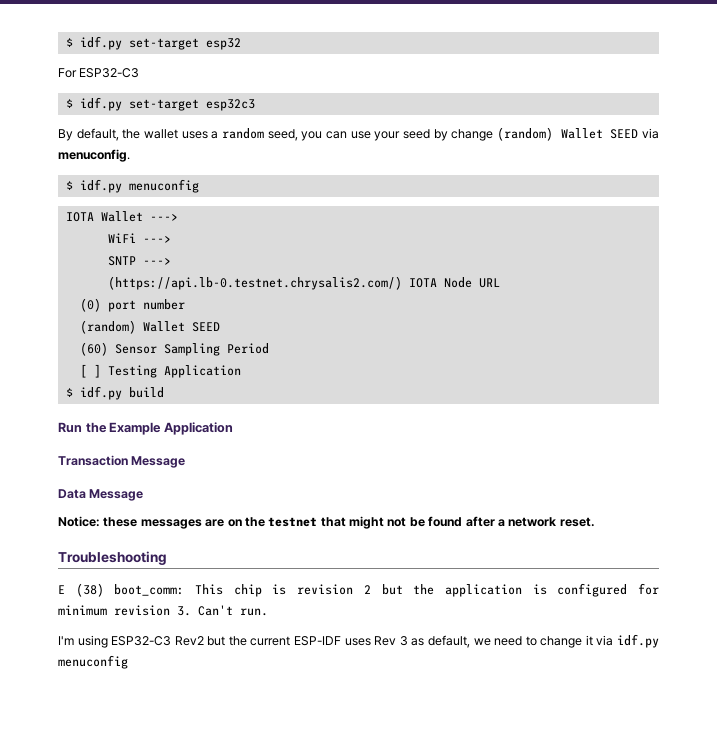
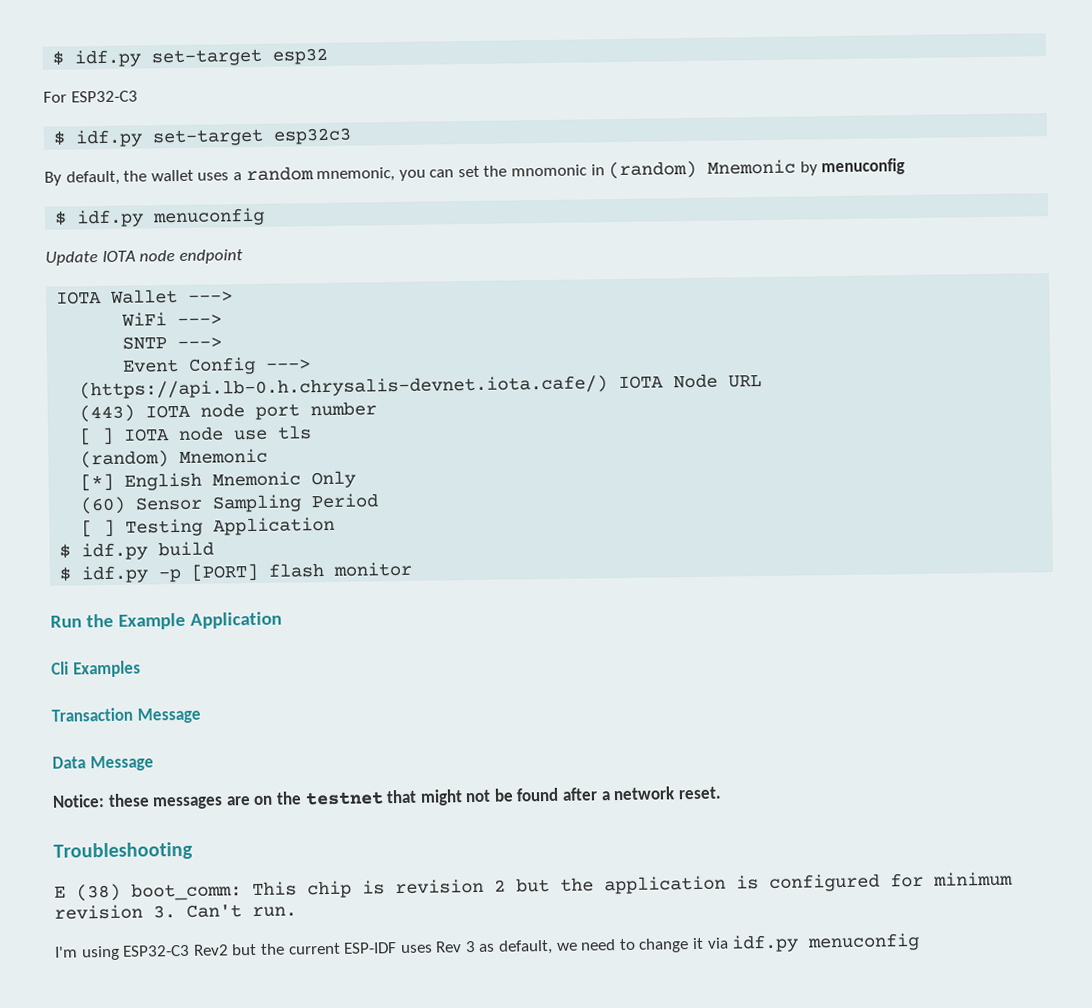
[267,129,298,141] seed, -> [316,167,396,183] mnemonic,
[350,127,660,141] [58,149,130,162] use your seed by change (random) Wallet SEED via menuconfig. -> [457,158,906,180] set the mnomonic in (random) Mnemonic by menuconfig
(199, 186) none -> [45,249,243,266] // Update IOTA node endpoint
[107,276,402,290] (https://api.lb-0.testnet.chrysalis2.com/) -> [122,356,312,375] [79,375,609,400] Event Config ---> // (https://api.lb-0.h.chrysalis-devnet.iota.cafe/)
[79,298,101,312] (0) -> [79,403,246,423] (443) IOTA node
[79,320,220,334] (random) Wallet SEED -> [79,425,313,446] [80,448,269,469] [80,470,357,492] [ ] IOTA node use tls // (random) Mnemonic // [*] English Mnemonic Only
(164, 392) none -> [59,561,413,584] // $ idf.py -p [PORT] flash monitor
(233, 428) none -> [51,660,141,678] // Cli Examples

